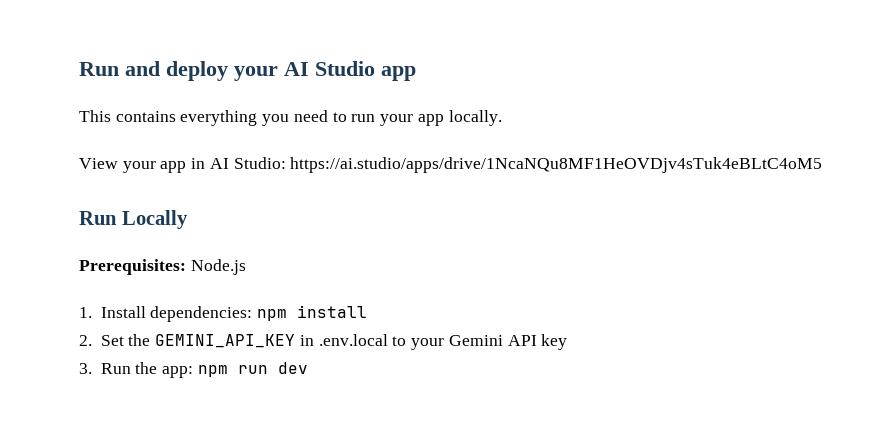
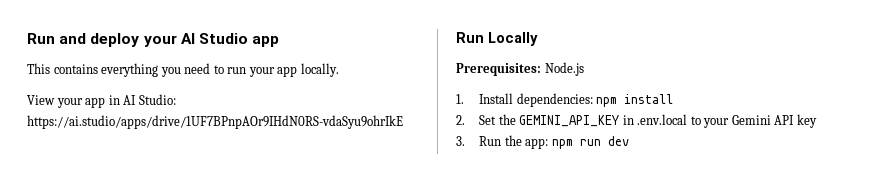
[290,157,823,173] https://ai.studio/apps/drive/1NcaNQu8MF1HeOVDjv4sTuk4eBLtC4oM5 -> [27,115,403,129] https://ai.studio/apps/drive/1UF7BPnpAOr9IHdN0RS-vdaSyu9ohrIkE

